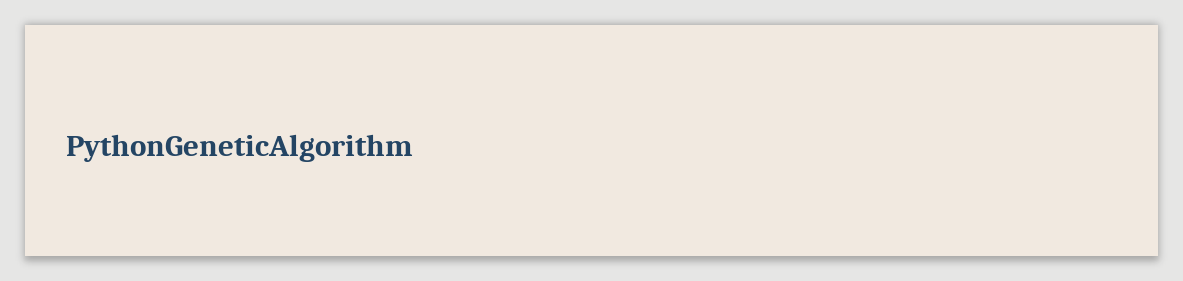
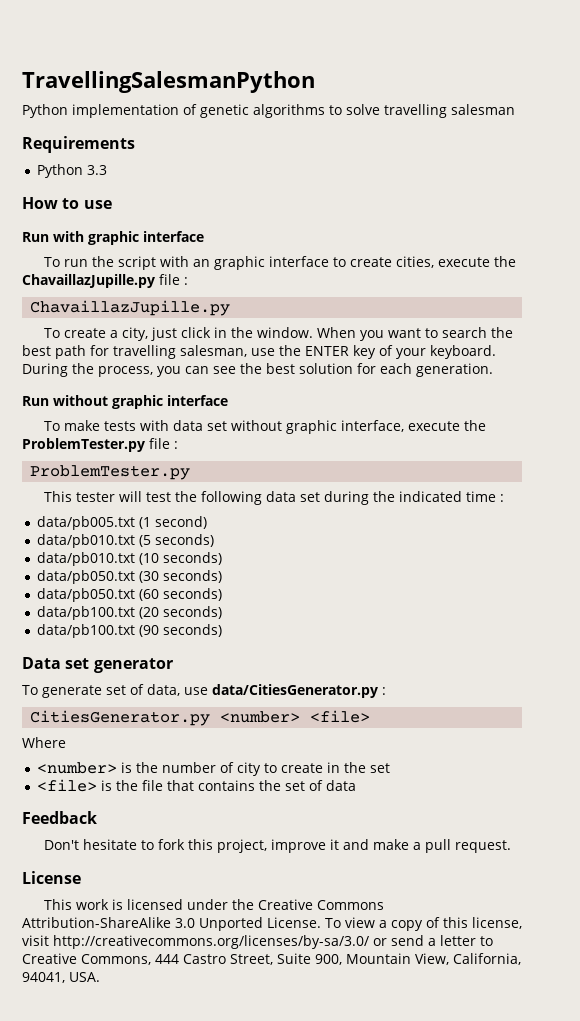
[66,134,413,162] PythonGeneticAlgorithm -> [22,71,315,93] [22,104,515,118] [22,136,135,153] [37,164,108,178] [22,197,112,209] [22,231,204,245] [43,256,516,270] [22,274,188,288] [30,300,231,316] [43,327,513,341] [22,345,496,359] [22,363,493,377] [22,395,228,409] [43,420,486,434] [22,438,178,452] [30,465,191,480] [43,491,504,505] [37,516,208,530] [37,534,215,548] [37,552,223,566] [37,570,223,584] [37,588,223,602] [37,606,223,620] [37,624,223,638] [22,657,173,673] [22,684,386,698] [30,710,371,726] [22,737,66,748] [37,762,391,776] [37,779,357,792] [22,811,97,824] [43,839,511,853] [22,871,81,884] [43,899,384,910] [22,917,522,931] [22,935,493,949] [22,953,521,965] [22,972,100,983] TravellingSalesmanPython // Python implementation of genetic algorithms to solve travelling salesman // Requirements // Python 3.3 // How to use // Run with graphic interface // To run the script with an graphic interface to create cities, execute the ChavaillazJupille.py file : // ChavaillazJupille.py // To create a city, just click in the window. When you want to search the best path for travelling salesman, use the ENTER key of your keyboard. During the process, you can see the best solution for each generation. // Run without graphic interface // To make tests with data set without graphic interface, execute the ProblemTester.py file : // ProblemTester.py // This tester will test the following data set during the indicated time : // data/pb005.txt (1 second) // data/pb010.txt (5 seconds) // data/pb010.txt (10 seconds) // data/pb050.txt (30 seconds) // data/pb050.txt (60 seconds) // data/pb100.txt (20 seconds) // data/pb100.txt (90 seconds) // Data set generator // To generate set of data, use data/CitiesGenerator.py : // CitiesGenerator.py <number> <file> // Where // <number> is the number of city to create in the set // <file> is the file that contains the set of data // Feedback // Don't hesitate to fork this project, improve it and make a pull request. // License // This work is licensed under the Creative Commons Attribution-ShareAlike 3.0 Unported License. To view a copy of this license, visit http://creativecommons.org/licenses/by-sa/3.0/ or send a letter to Creative Commons, 444 Castro Street, Suite 900, Mountain View, California, 94041, USA.

